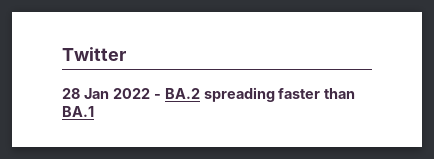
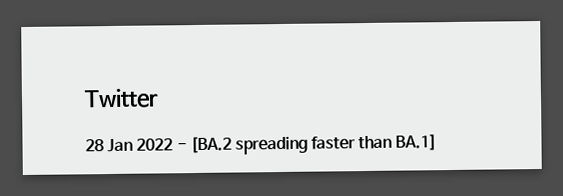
[164,88,200,99] BA.2 -> [189,136,232,154] [BA.2
[62,106,94,117] BA.1 -> [395,134,438,151] BA.1]

